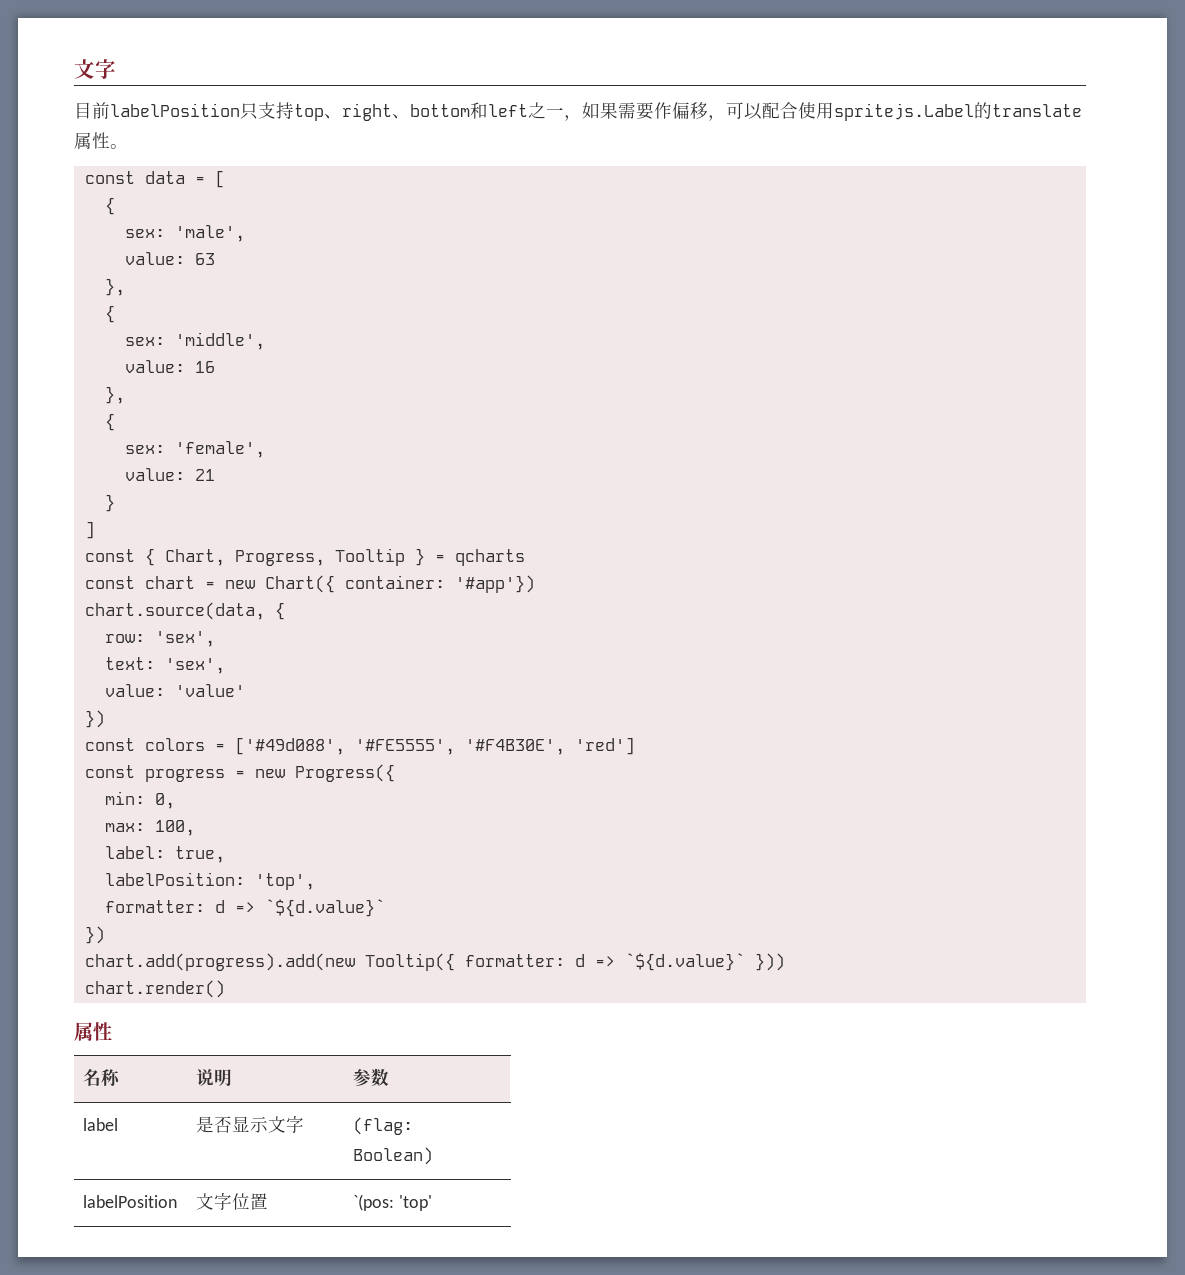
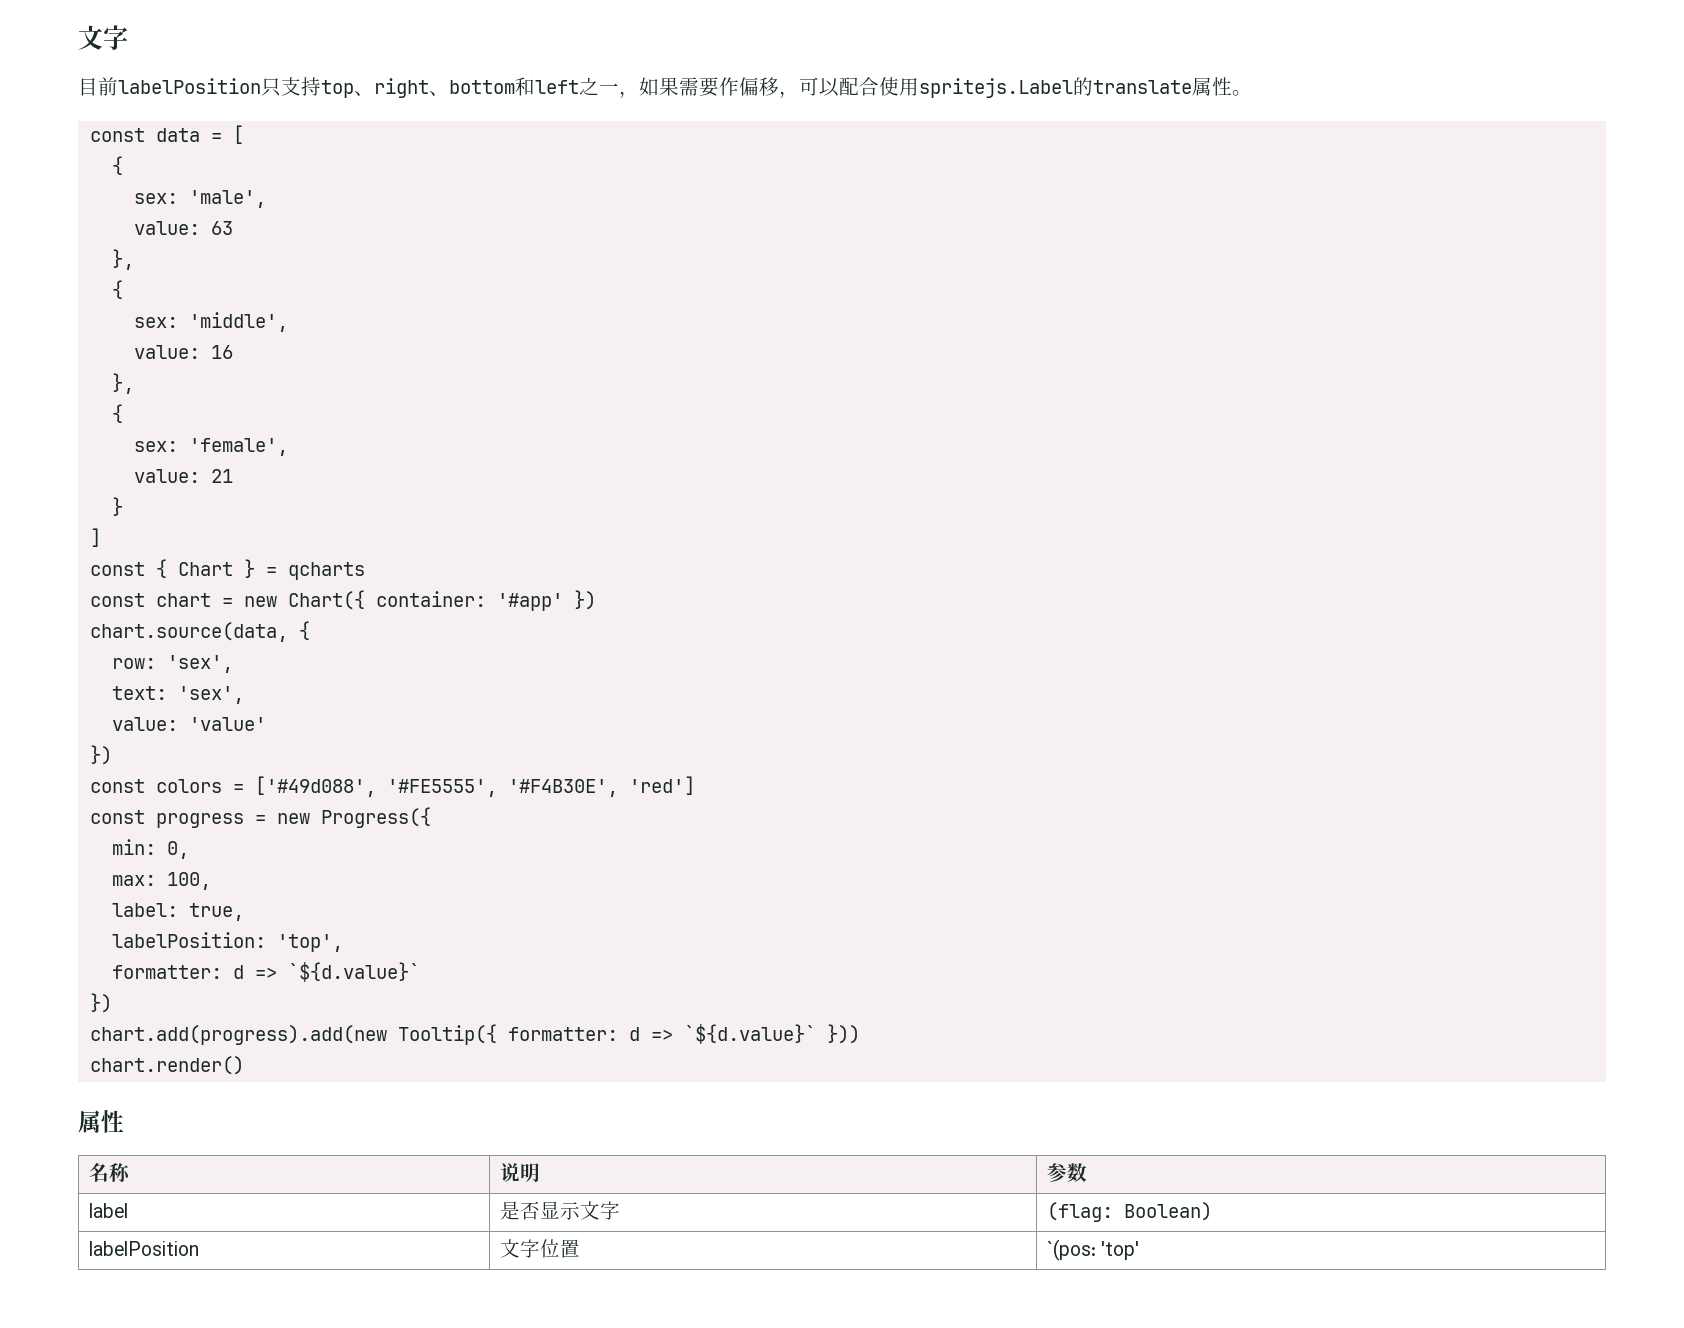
[164,548,405,566] Chart, Progress, Tooltip -> [177,562,233,576] Chart
[454,575,535,593] '#app'}) -> [496,590,596,611] '#app' })

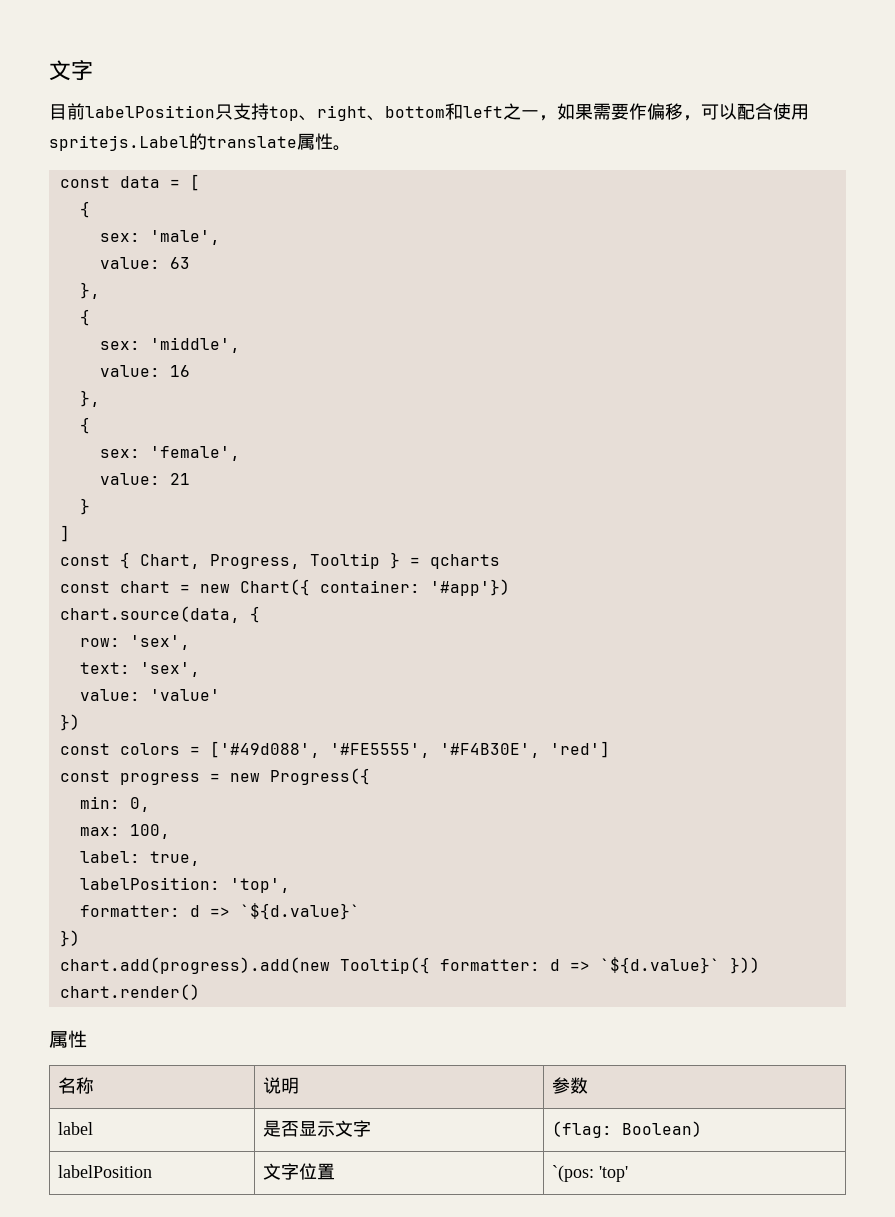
[177,562,233,576] Chart -> [139,553,380,569] Chart, Progress, Tooltip
[496,590,596,611] '#app' }) -> [429,579,510,596] '#app'})

